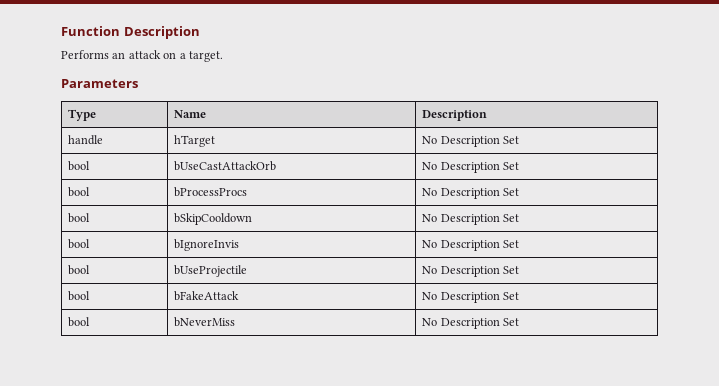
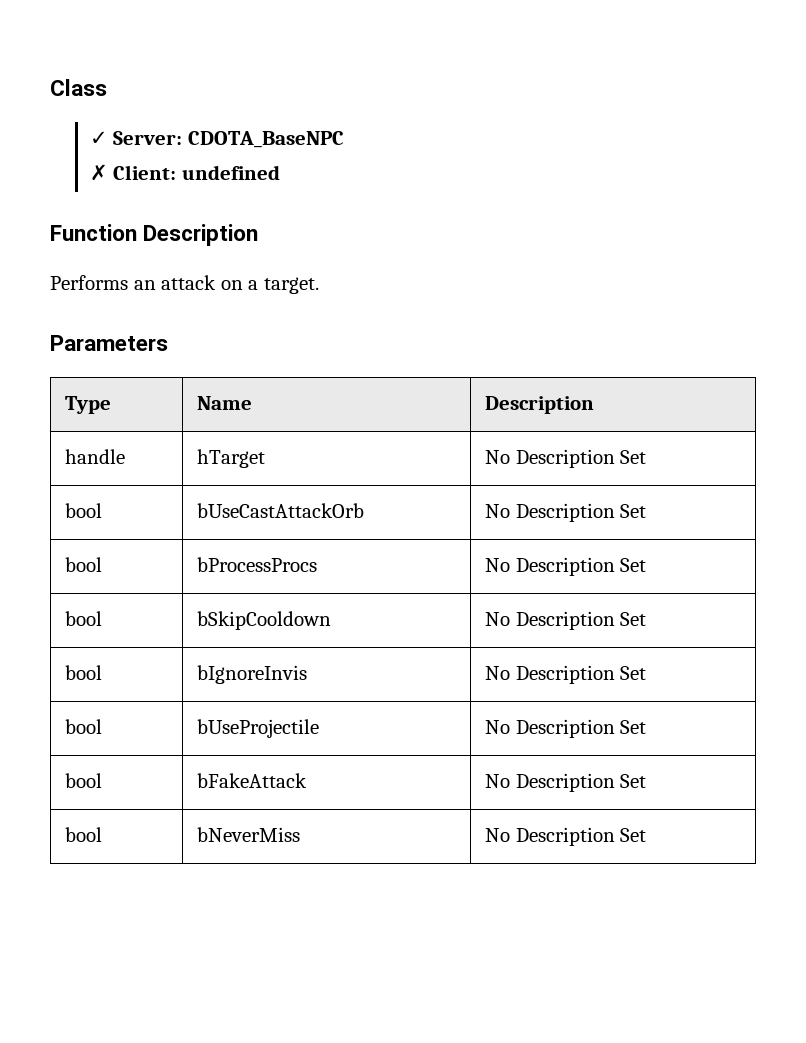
(61, 31) none -> [50,79,107,96] [89,131,344,148] [89,164,280,181] Class // ✓ Server: CDOTA_BaseNPC // ✗ Client: undefined //

